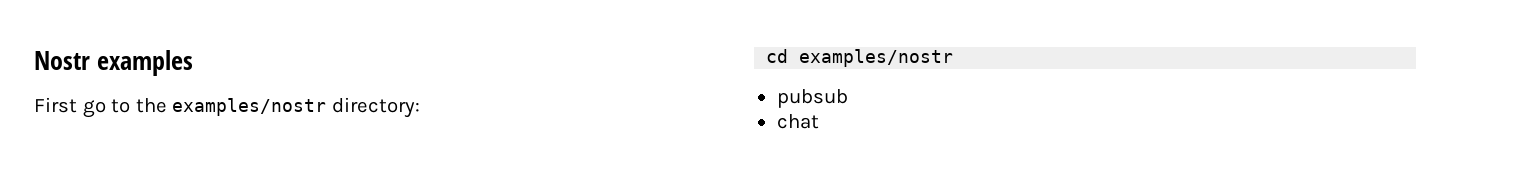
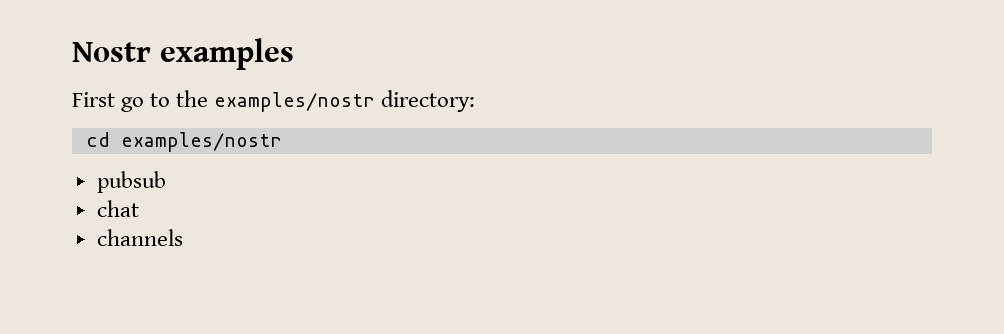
(819, 121) none -> [96,229,183,246] // channels

